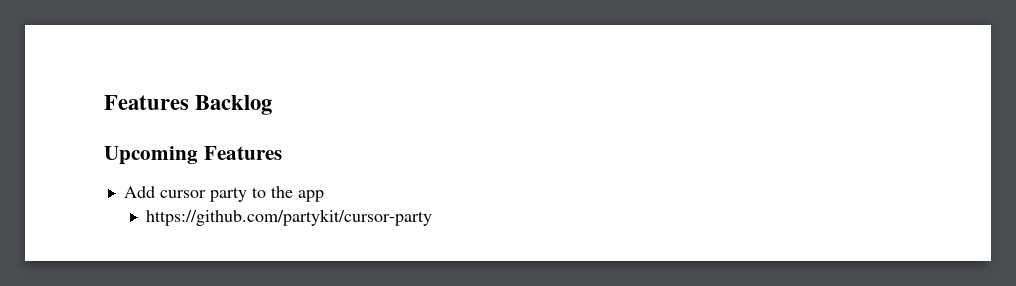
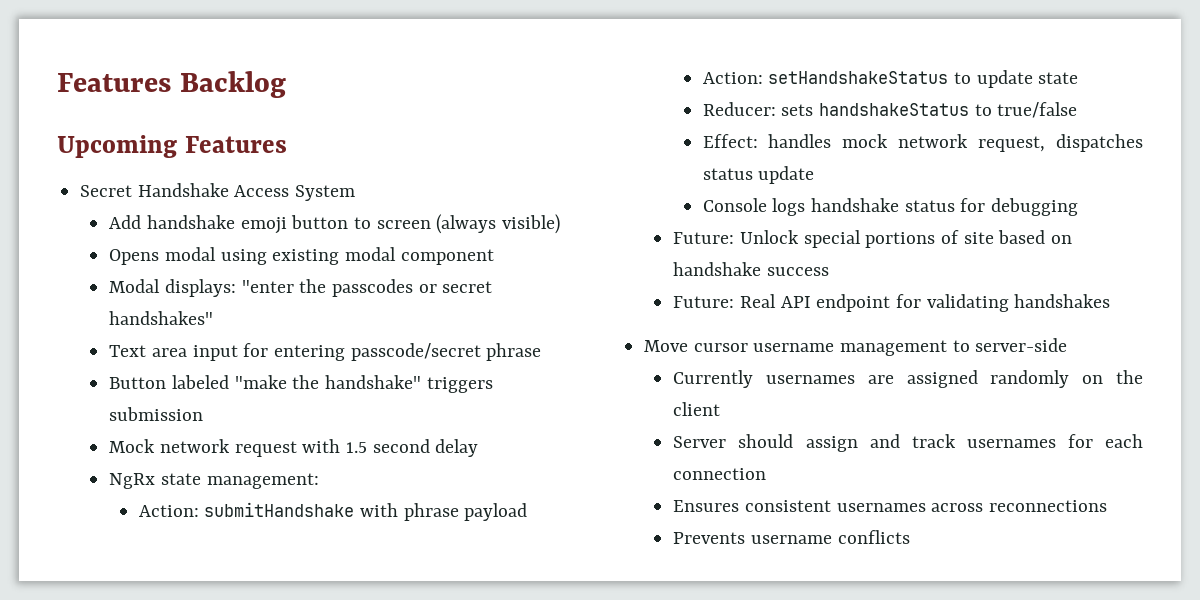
[123,186,324,202] [146,209,433,226] Add cursor party to the app // https://github.com/partykit/cursor-party -> [80,183,356,201] [109,214,560,234] [109,247,494,265] [109,279,493,297] [109,311,214,325] [109,343,542,361] [109,375,493,393] [109,407,204,421] [109,439,479,457] [109,473,319,489] [138,502,528,521] [702,70,1079,88] [702,102,1078,118] [702,134,1143,152] [702,166,815,184] [702,198,1078,216] [673,230,1072,248] [673,262,829,276] [673,294,1111,312] [644,338,1068,356] [673,370,1143,388] [673,402,721,416] [673,434,1143,452] [673,468,767,480] [673,500,1107,512] [673,530,910,544] Secret Handshake Access System // Add handshake emoji button to screen (always visible) // Opens modal using existing modal component // Modal displays: "enter the passcodes or secret handshakes" // Text area input for entering passcode/secret phrase // Button labeled "make the handshake" triggers submission // Mock network request with 1.5 second delay // NgRx state management: // Action: submitHandshake with phrase payload // Action: setHandshakeStatus to update state // Reducer: sets handshakeStatus to true/false // Effect: handles mock network request, dispatches status update // Console logs handshake status for debugging // Future: Unlock special portions of site based on handshake success // Future: Real API endpoint for validating handshakes // Move cursor username management to server-side // Currently usernames are assigned randomly on the client // Server should assign and track usernames for each connection // Ensures consistent usernames across reconnections // Prevents username conflicts

